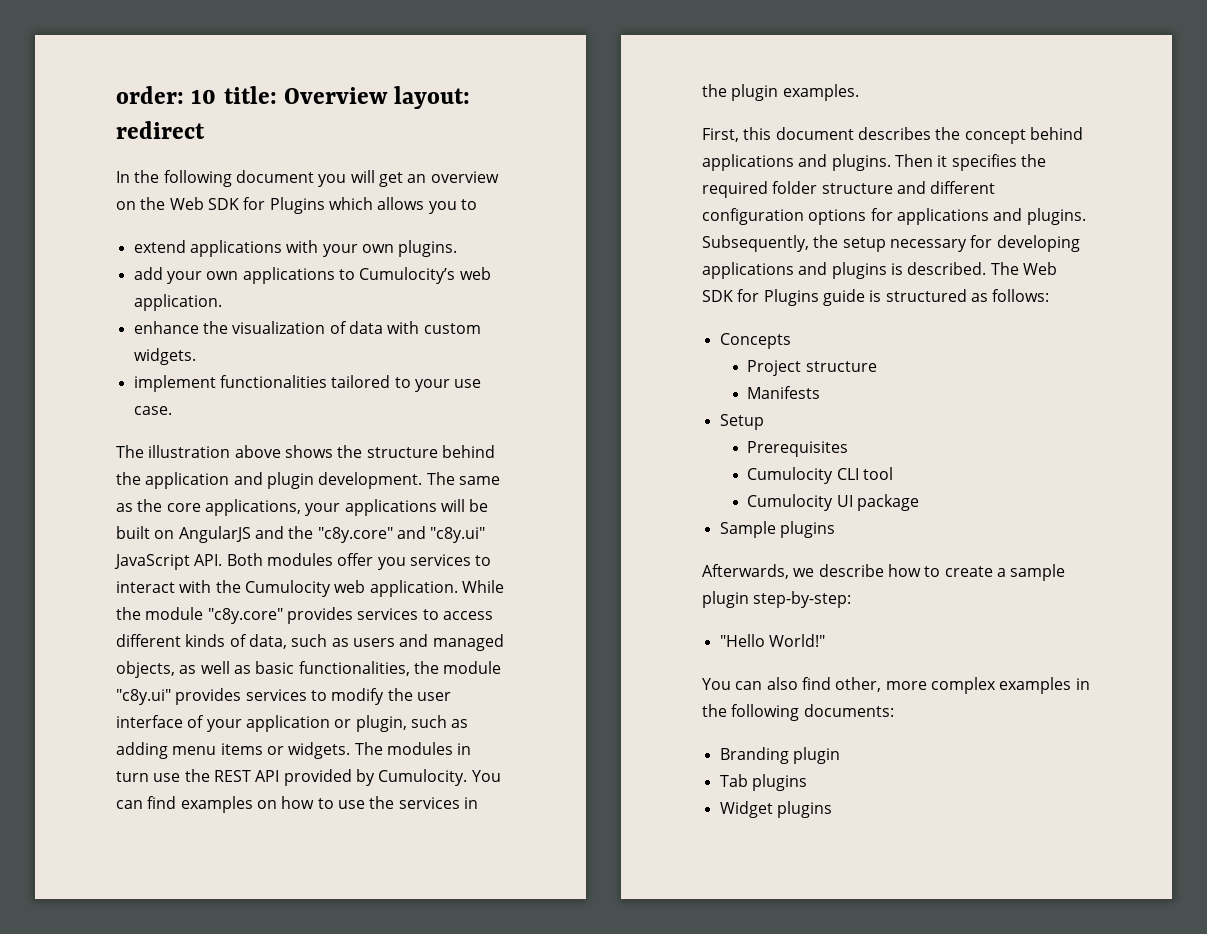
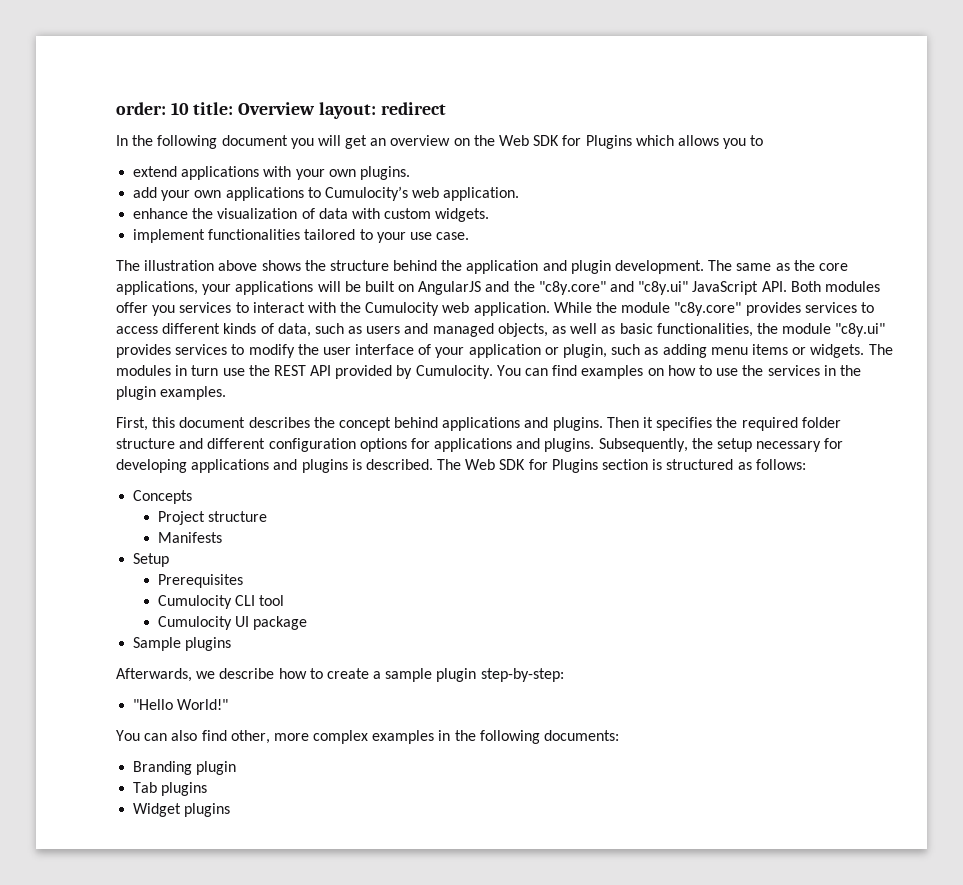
[822,289,865,306] guide -> [602,459,649,470] section

